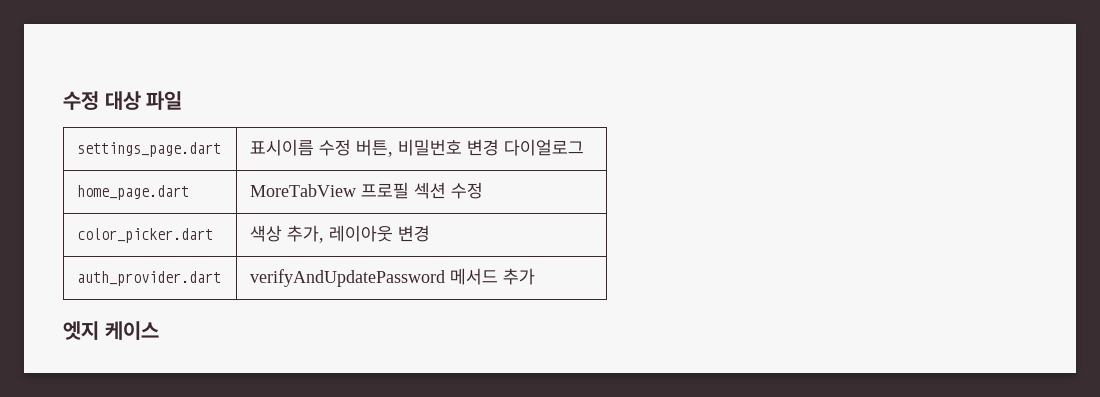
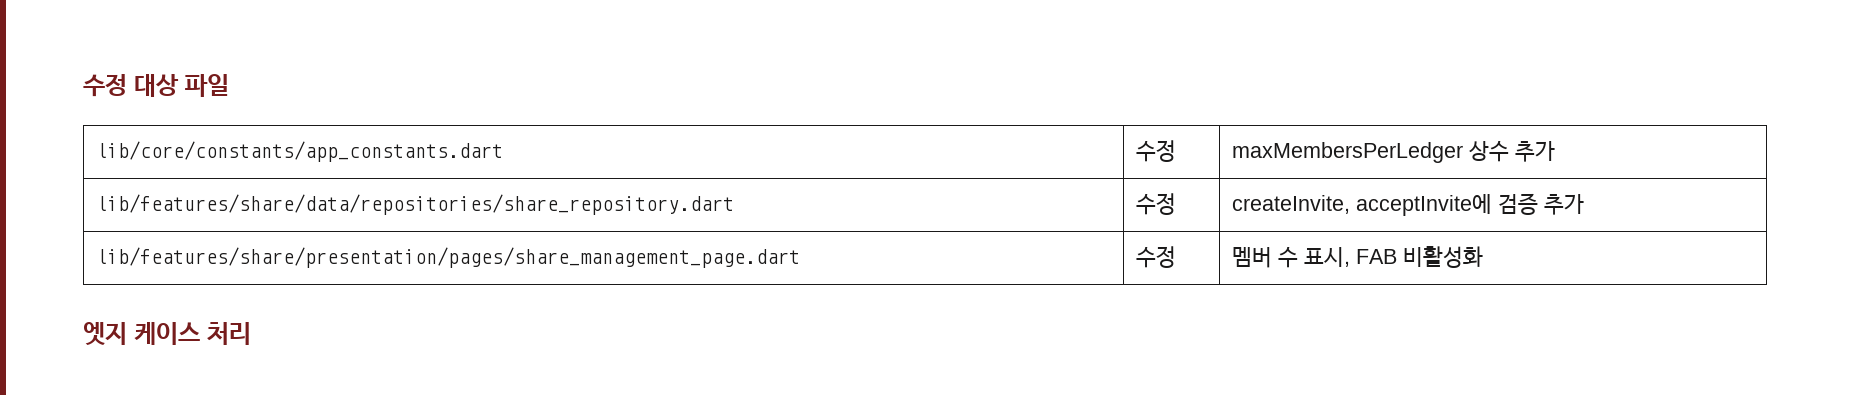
[77,142,222,157] [250,139,585,157] [77,185,190,200] [250,182,484,199] [77,228,214,243] [250,225,431,243] [77,271,222,286] [250,268,536,287] settings_page.dart | 표시이름 수정 버튼, 비밀번호 변경 다이얼로그 // home_page.dart | MoreTabView 프로필 섹션 수정 // color_picker.dart | 색상 추가, 레이아웃 변경 // auth_provider.dart | verifyAndUpdatePassword 메서드 추가 -> [96,141,504,162] [1136,140,1177,162] [1232,141,1556,163] [96,194,735,215] [1136,193,1177,215] [1232,193,1585,216] [96,247,801,268] [1136,246,1177,268] [1232,246,1484,268] lib/core/constants/app_constants.dart | 수정 | maxMembersPerLedger 상수 추가 // lib/features/share/data/repositories/share_repository.dart | 수정 | createInvite, acceptInvite에 검증 추가 // lib/features/share/presentation/pages/share_management_page.dart | 수정 | 멤버 수 표시, FAB 비활성화
(159, 330) none -> [206,322,251,345] 처리

